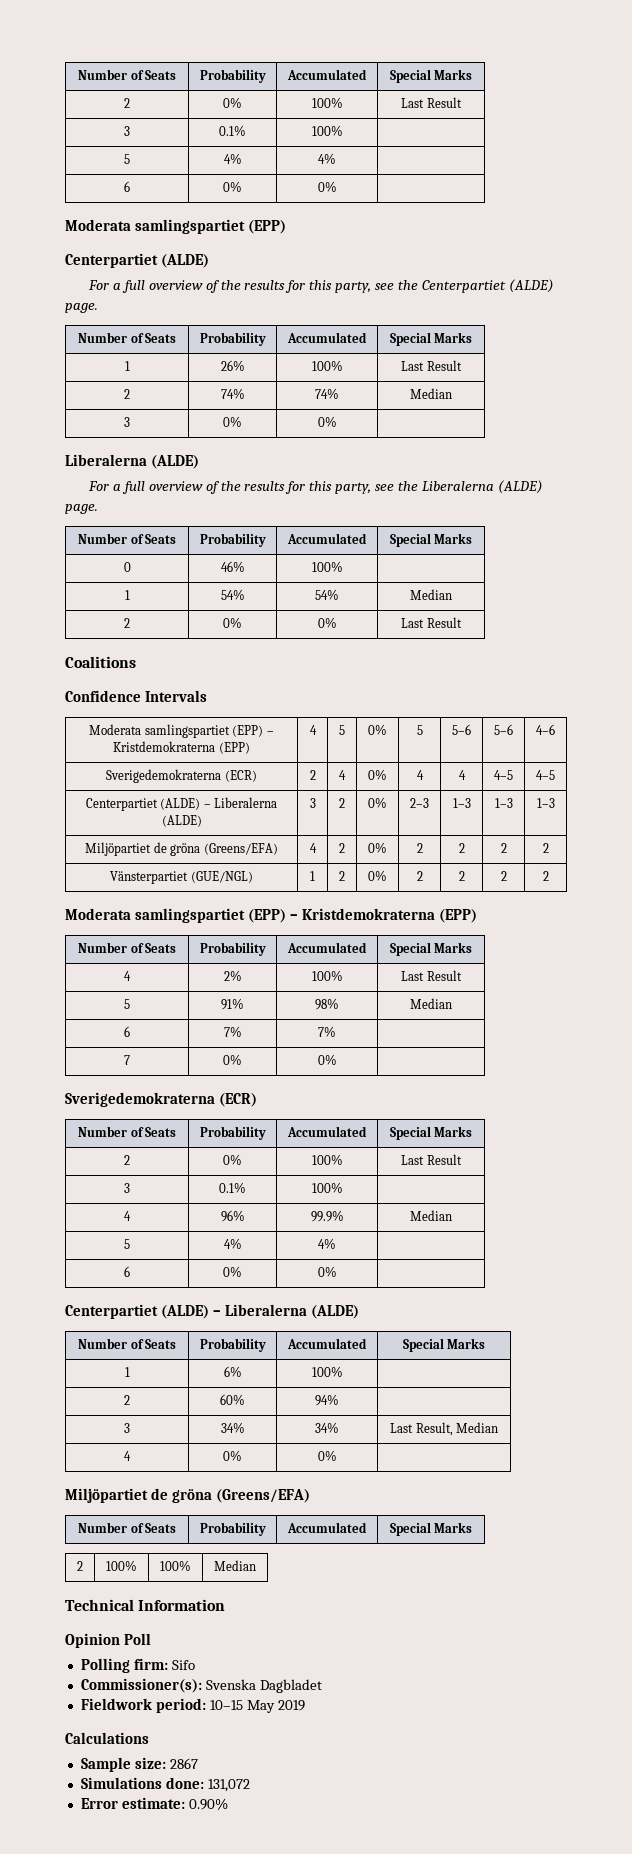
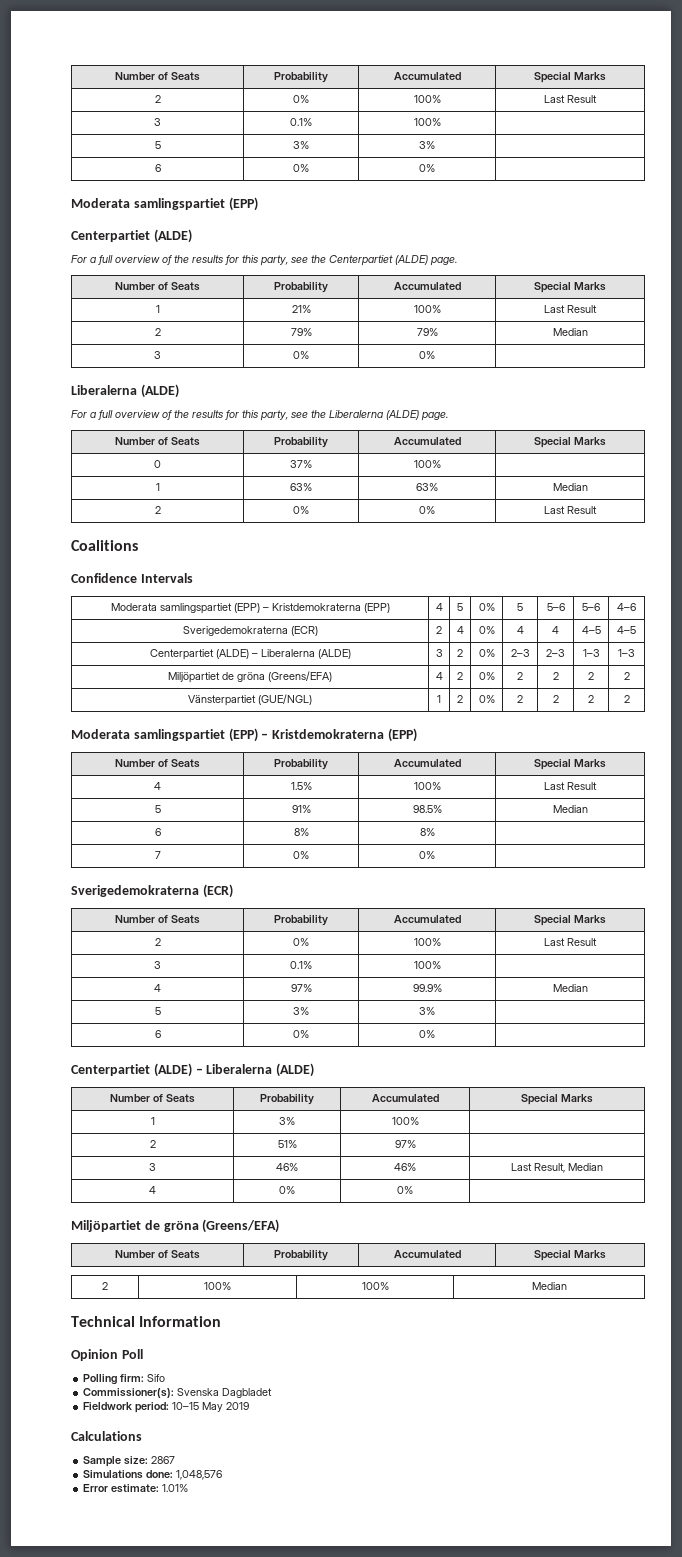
[223,153,242,164] [318,153,336,164] 4% | 4% -> [293,141,309,149] [419,141,435,149] 3% | 3%
[220,360,245,371] 26% -> [291,305,311,313] 21%
[220,388,245,399] [315,388,339,399] 74% | 74% -> [290,328,312,336] [416,328,438,336] 79% | 79%
[220,561,245,572] 46% -> [290,460,312,468] 37%
[220,589,245,600] [315,589,339,600] 54% | 54% -> [290,483,312,491] [416,483,438,491] 63% | 63%
[452,798,471,808] 1–3 -> [546,649,565,657] 2–3
[223,970,242,981] 2% -> [290,782,312,790] 1.5%
[315,998,339,1010] 98% -> [412,805,442,813] 98.5%
[223,1026,242,1037] [318,1026,336,1037] 7% | 7% -> [293,828,309,836] [419,828,435,836] 8% | 8%
[220,1210,245,1222] 96% -> [290,984,312,992] 97%
[223,1238,242,1249] [318,1238,336,1249] 4% | 4% -> [293,1007,309,1015] [419,1007,435,1015] 3% | 3%
[223,1366,242,1377] 6% -> [279,1117,295,1125] 3%
[220,1394,245,1405] [315,1394,339,1406] [124,1423,130,1433] [220,1422,245,1433] [315,1422,339,1433] 60% | 94% | // 3 | 34% | 34% -> [277,1140,297,1148] [394,1140,416,1148] [149,1163,156,1171] [276,1163,298,1171] [394,1163,416,1171] 51% | 97% | // 3 | 46% | 46%
[207,1779,250,1792] 131,072 -> [176,1470,223,1480] 1,048,576
[188,1798,228,1810] 0.90% -> [162,1484,189,1492] 1.01%

